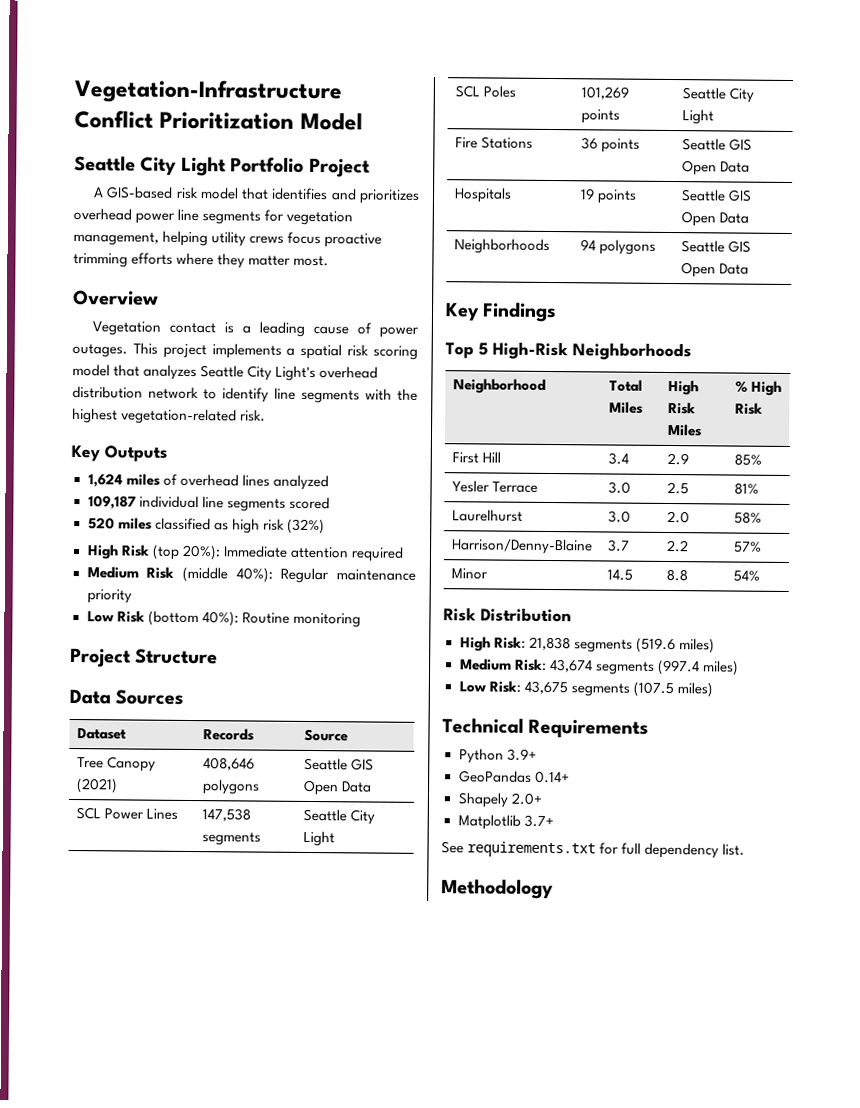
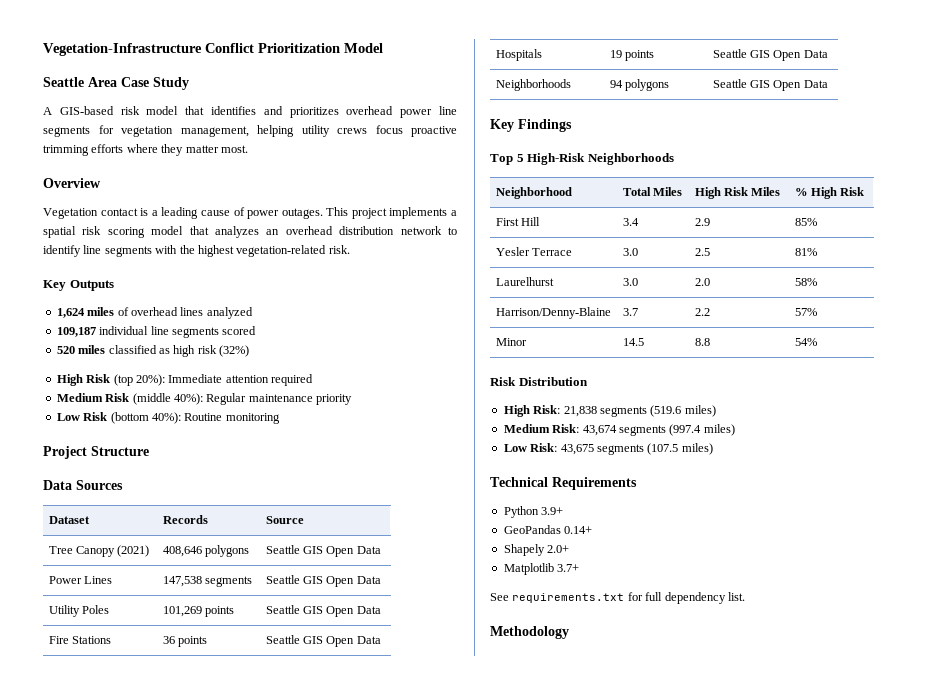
[140,156,370,178] City Light Portfolio Project -> [88,77,189,90] Area Case Study
[200,365,317,382] Seattle City Light's -> [266,229,280,235] an
[75,807,101,820] SCL -> (381, 550) none
[350,809,376,825] [302,830,335,847] [454,85,480,98] City Light // SCL -> [302,576,381,587] [48,605,80,617] GIS Open Data // Utility
[729,87,755,103] [681,109,714,125] City Light -> [302,606,381,617] GIS Open Data

